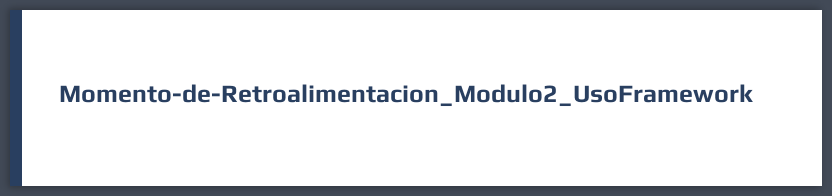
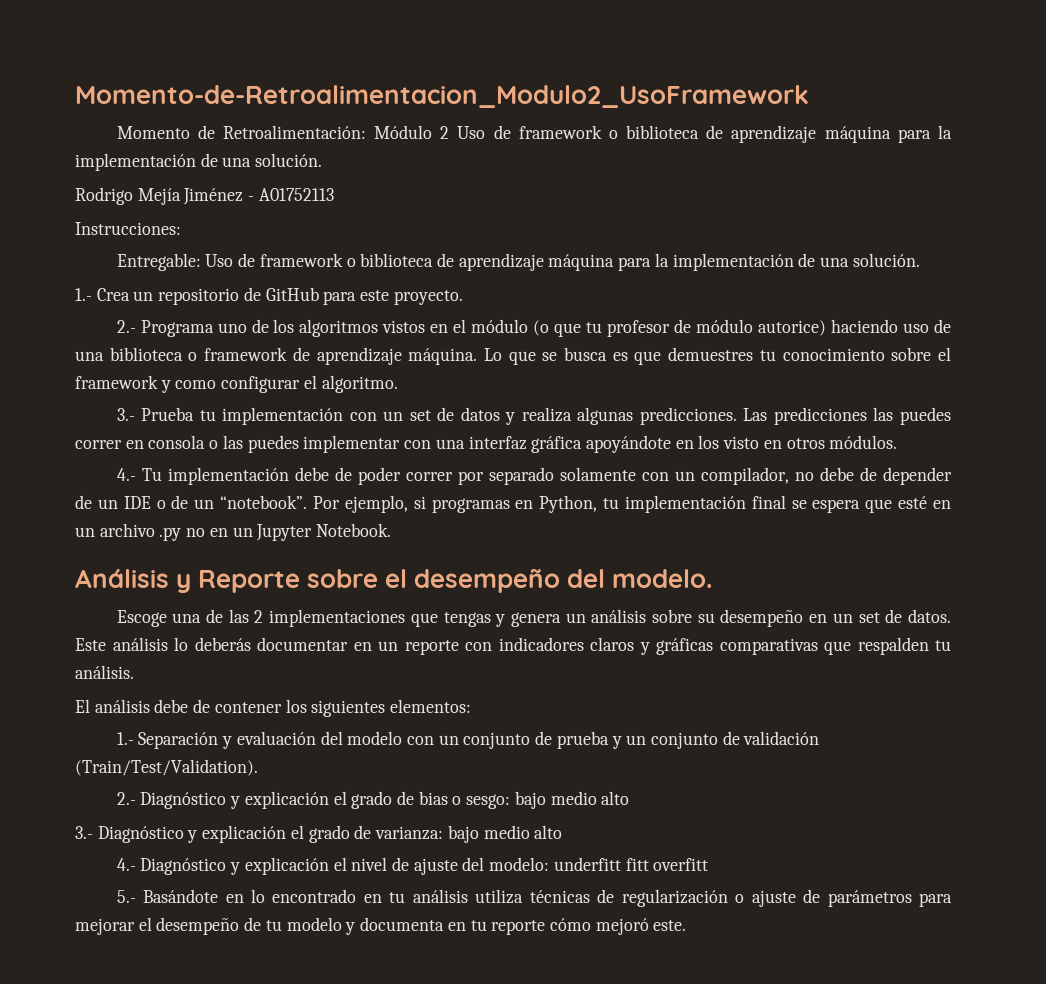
(753, 95) none -> [116,125,952,143] [75,153,323,171] [75,187,334,205] [75,222,181,235] [116,253,920,271] [75,287,463,305] [116,319,951,337] [75,347,952,365] [75,375,398,393] [116,407,951,425] [75,435,898,453] [116,467,953,485] [75,495,952,513] [75,523,392,541] [75,569,713,593] [116,609,952,627] [75,637,951,655] [75,665,134,679] [75,699,472,717] [116,731,820,749] [75,759,258,776] [116,791,630,809] [75,825,563,843] [116,857,709,875] [116,889,953,907] [75,917,687,935] // Momento de Retroalimentación: Módulo 2 Uso de framework o biblioteca de aprendizaje máquina para la implementación de una solución. // Rodrigo Mejía Jiménez - A01752113 // Instrucciones: // Entregable: Uso de framework o biblioteca de aprendizaje máquina para la implementación de una solución. // 1.- Crea un repositorio de GitHub para este proyecto. // 2.- Programa uno de los algoritmos vistos en el módulo (o que tu profesor de módulo autorice) haciendo uso de una biblioteca o framework de aprendizaje máquina. Lo que se busca es que demuestres tu conocimiento sobre el framework y como configurar el algoritmo. // 3.- Prueba tu implementación con un set de datos y realiza algunas predicciones. Las predicciones las puedes correr en consola o las puedes implementar con una interfaz gráfica apoyándote en los visto en otros módulos. // 4.- Tu implementación debe de poder correr por separado solamente con un compilador, no debe de depender de un IDE o de un “notebook”. Por ejemplo, si programas en Python, tu implementación final se espera que esté en un archivo .py no en un Jupyter Notebook. // Análisis y Reporte sobre el desempeño del modelo. // Escoge una de las 2 implementaciones que tengas y genera un análisis sobre su desempeño en un set de datos. Este análisis lo deberás documentar en un reporte con indicadores claros y gráficas comparativas que respalden tu análisis. // El análisis debe de contener los siguientes elementos: // 1.- Separación y evaluación del modelo con un conjunto de prueba y un conjunto de validación (Train/Test/Validation). // 2.- Diagnóstico y explicación el grado de bias o sesgo: bajo medio alto // 3.- Diagnóstico y explicación el grado de varianza: bajo medio alto // 4.- Diagnóstico y explicación el nivel de ajuste del modelo: underfitt fitt overfitt // 5.- Basándote en lo encontrado en tu análisis utiliza técnicas de regularización o ajuste de parámetros para mejorar el desempeño de tu modelo y documenta en tu reporte cómo mejoró este.

